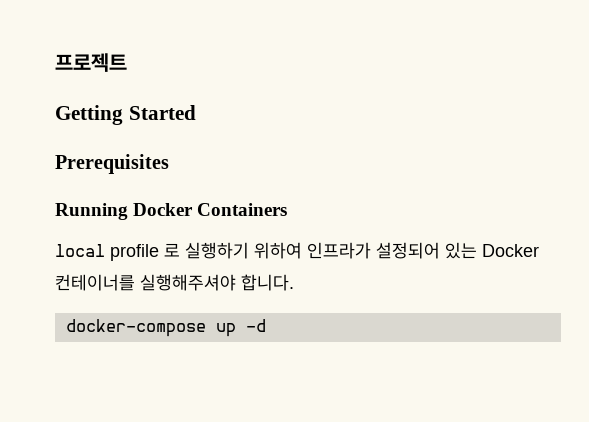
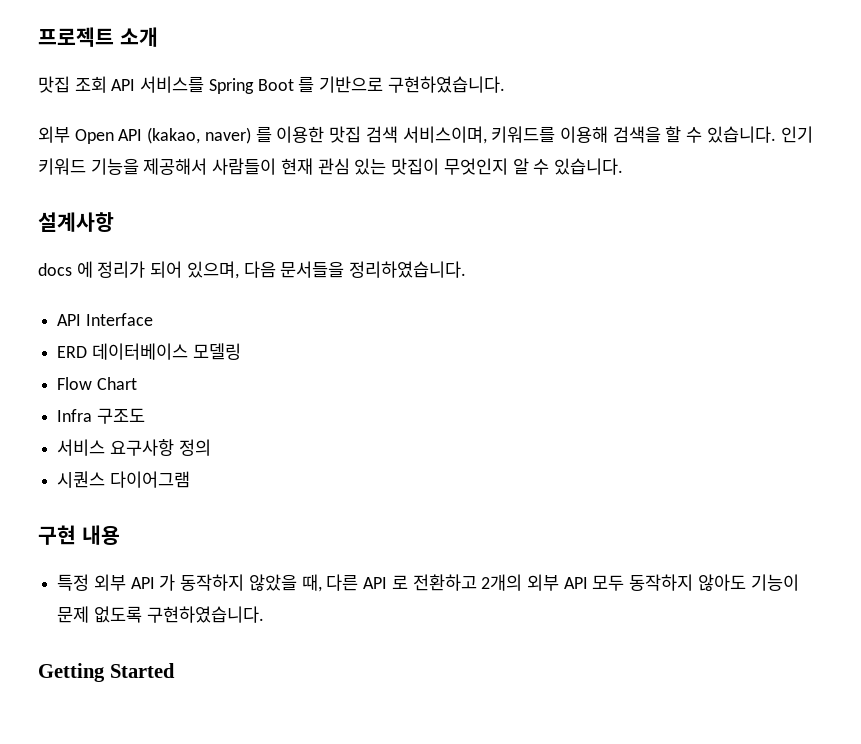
[55,105,196,125] [55,154,169,174] [55,203,288,220] [55,242,539,261] [55,274,294,291] [65,319,266,337] // Getting Started // Prerequisites // Running Docker Containers // local profile 로 실행하기 위하여 인프라가 설정되어 있는 Docker 컨테이너를 실행해주셔야 합니다. // docker-compose up -d -> [119,27,158,47] [38,76,505,94] [38,126,813,144] [38,158,623,175] [38,212,114,232] [38,261,467,279] [57,313,153,326] [57,343,241,360] [57,377,137,390] [57,408,145,424] [57,439,211,456] [57,471,190,488] [38,525,120,545] [57,574,799,592] [57,606,264,623] [38,663,175,682] 소개 // 맛집 조회 API 서비스를 Spring Boot 를 기반으로 구현하였습니다. // 외부 Open API (kakao, naver) 를 이용한 맛집 검색 서비스이며, 키워드를 이용해 검색을 할 수 있습니다. 인기 키워드 기능을 제공해서 사람들이 현재 관심 있는 맛집이 무엇인지 알 수 있습니다. // 설계사항 // docs 에 정리가 되어 있으며, 다음 문서들을 정리하였습니다. // API Interface // ERD 데이터베이스 모델링 // Flow Chart // Infra 구조도 // 서비스 요구사항 정의 // 시퀀스 다이어그램 // 구현 내용 // 특정 외부 API 가 동작하지 않았을 때, 다른 API 로 전환하고 2개의 외부 API 모두 동작하지 않아도 기능이 문제 없도록 구현하였습니다. // Getting Started

